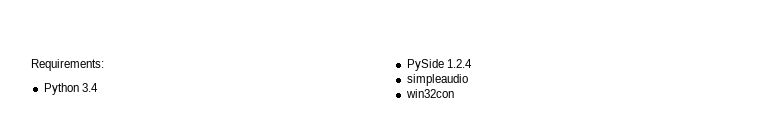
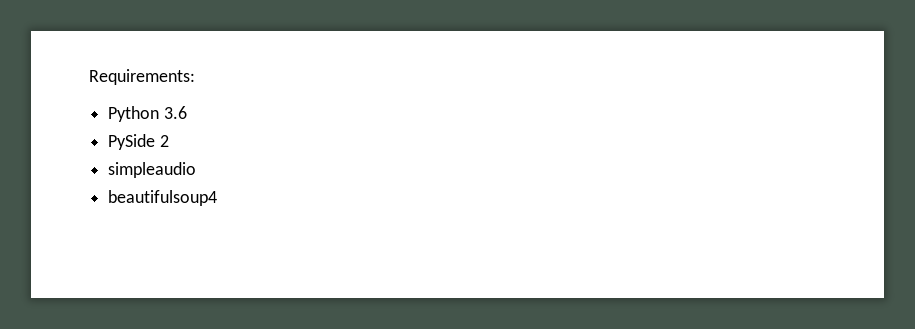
[81,83,98,92] 3.4 -> [163,106,187,119] 3.6
[446,59,472,68] 1.2.4 -> [159,135,169,147] 2
[405,89,454,98] win32con -> [108,190,218,206] beautifulsoup4

